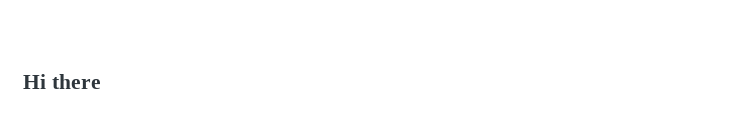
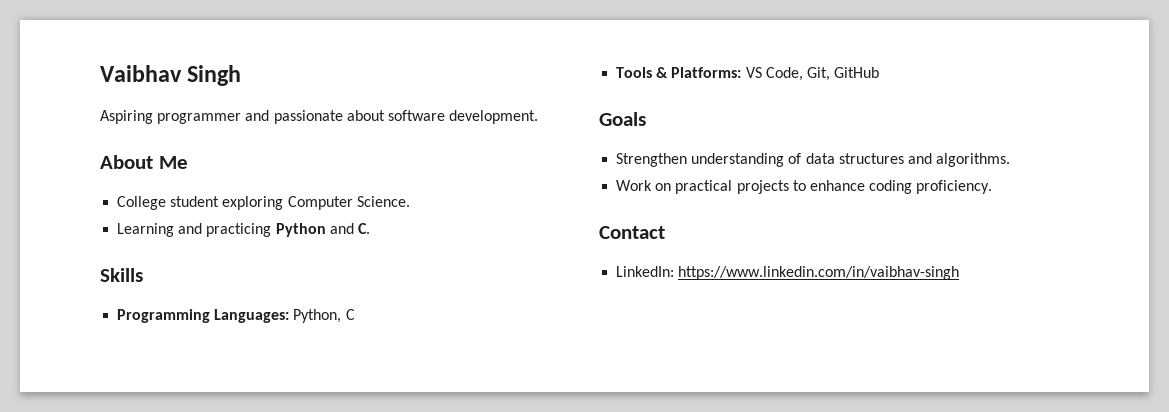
[23,74,101,89] Hi there -> [100,65,242,86] [100,110,539,124] [100,155,188,169] [117,196,410,210] [117,223,370,237] [100,268,143,282] [117,309,355,323] [616,67,880,81] [599,112,646,126] [616,153,1011,167] [616,180,993,194] [599,226,665,239] [616,266,960,280] Vaibhav Singh // Aspiring programmer and passionate about software development. // About Me // College student exploring Computer Science. // Learning and practicing Python and C. // Skills // Programming Languages: Python, C // Tools & Platforms: VS Code, Git, GitHub // Goals // Strengthen understanding of data structures and algorithms. // Work on practical projects to enhance coding proficiency. // Contact // LinkedIn: https://www.linkedin.com/in/vaibhav-singh

